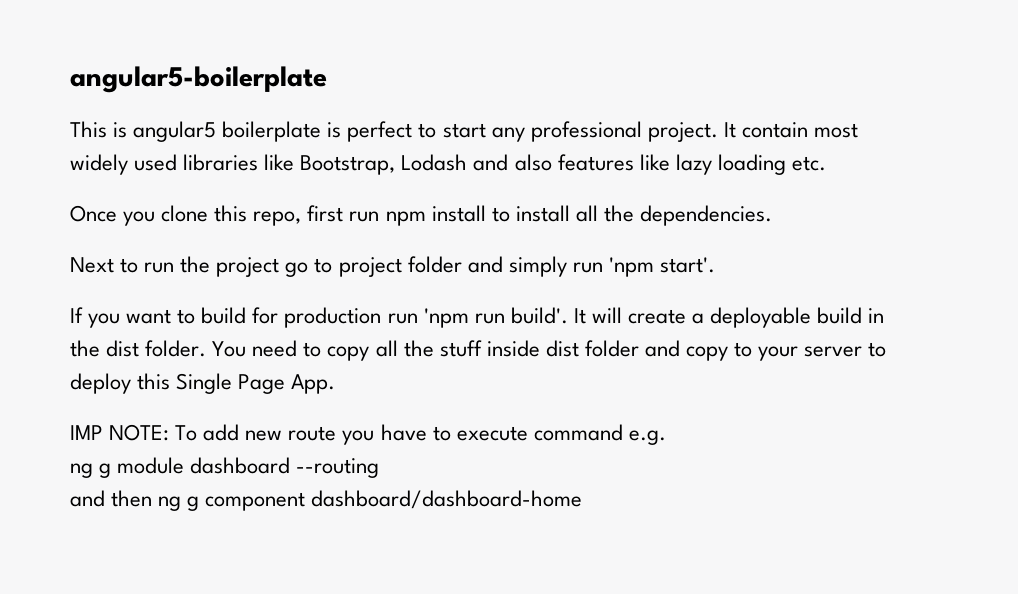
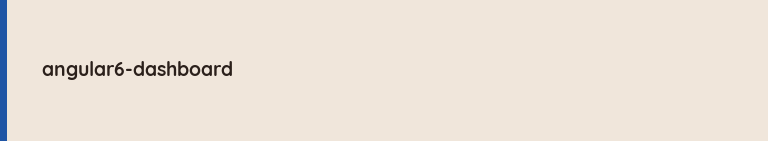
[70,66,327,93] [70,121,858,142] [70,154,826,175] [70,205,772,226] [70,256,715,277] [70,307,885,328] [70,340,887,361] [70,373,336,394] [70,424,666,445] [70,457,380,478] [70,490,583,511] angular5-boilerplate // This is angular5 boilerplate is perfect to start any professional project. It contain most widely used libraries like Bootstrap, Lodash and also features like lazy loading etc. // Once you clone this repo, first run npm install to install all the dependencies. // Next to run the project go to project folder and simply run 'npm start'. // If you want to build for production run 'npm run build'. It will create a deployable build in the dist folder. You need to copy all the stuff inside dist folder and copy to your server to deploy this Single Page App. // IMP NOTE: To add new route you have to execute command e.g. // ng g module dashboard --routing // and then ng g component dashboard/dashboard-home -> [42,61,233,80] angular6-dashboard

